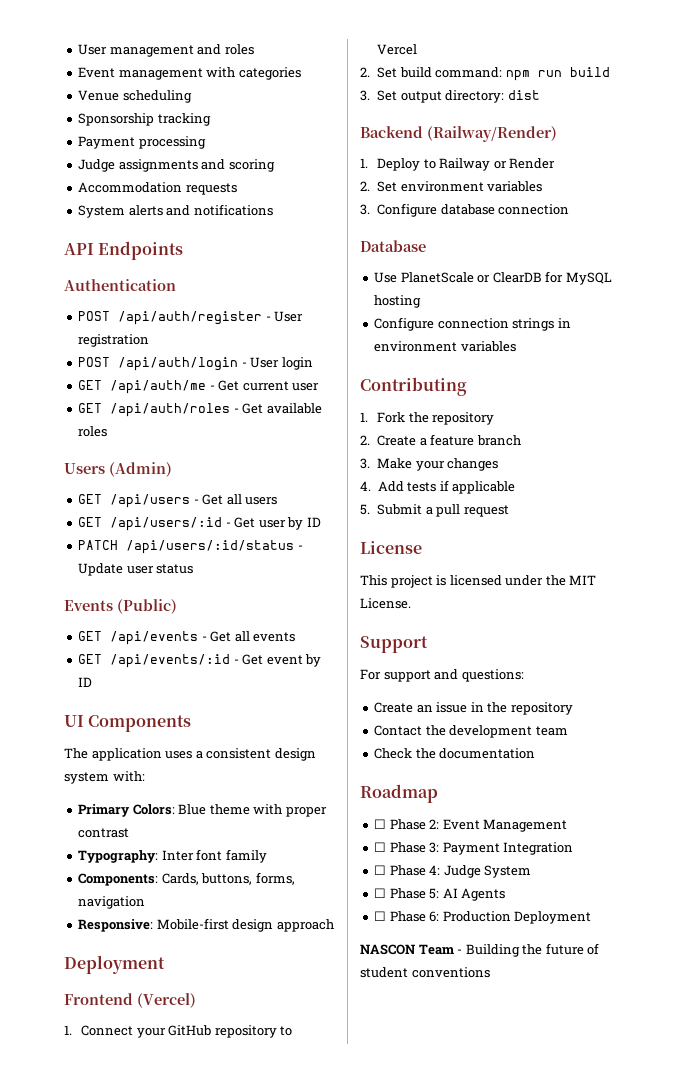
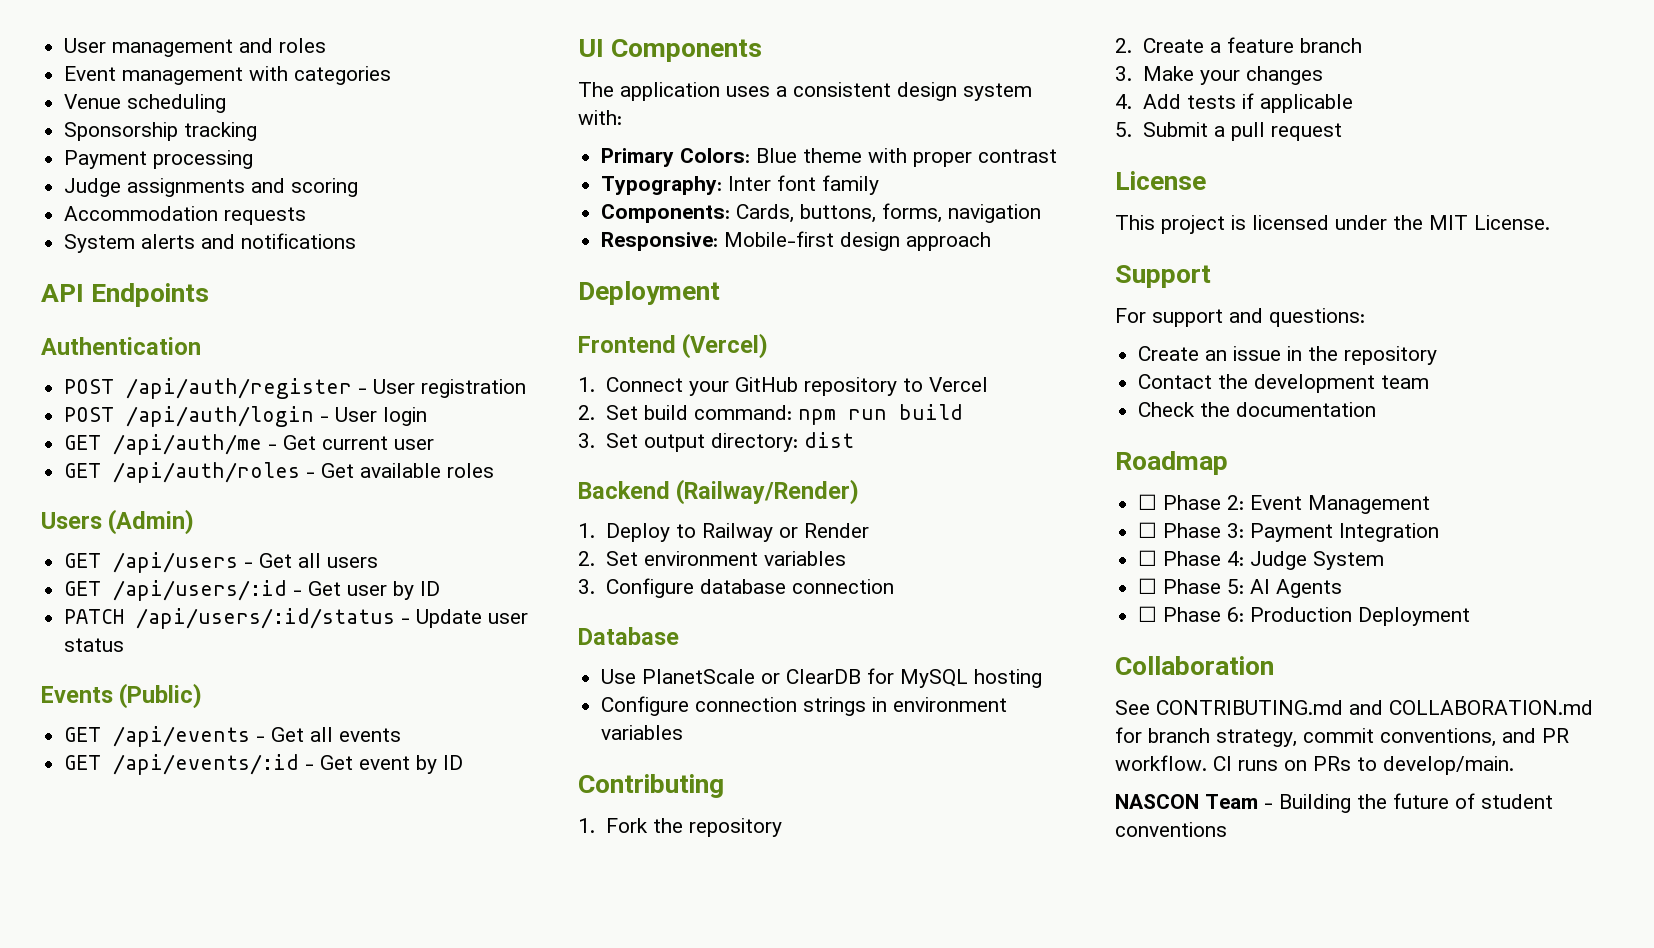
(592, 917) none -> [1115,656,1274,675] [1115,700,1593,715] [1115,727,1569,747] [1115,755,1514,775] // Collaboration // See CONTRIBUTING.md and COLLABORATION.md for branch strategy, commit conventions, and PR workflow. CI runs on PRs to develop/main.

